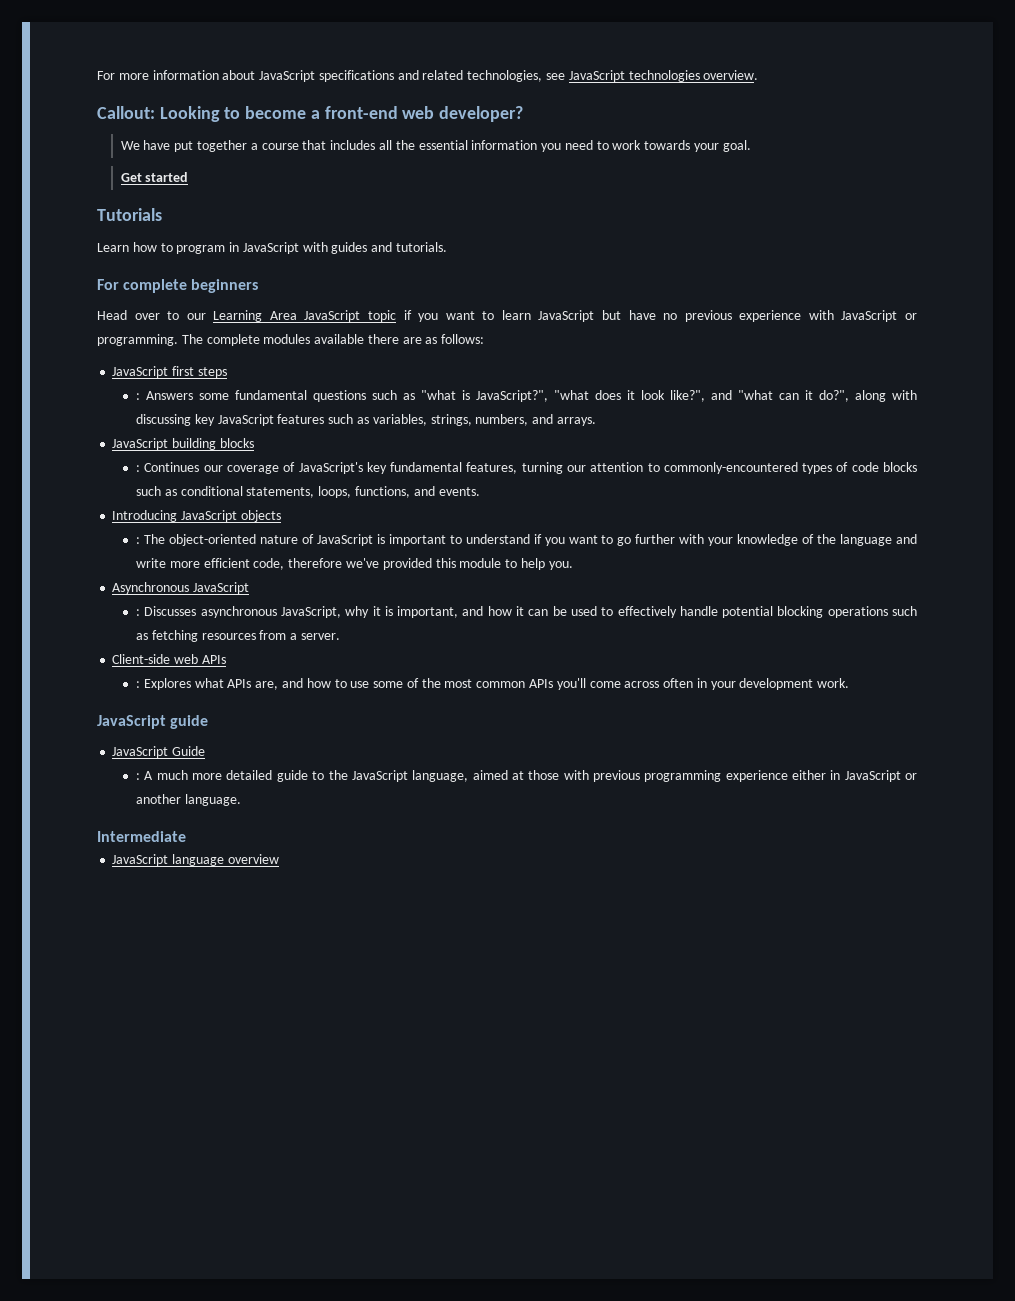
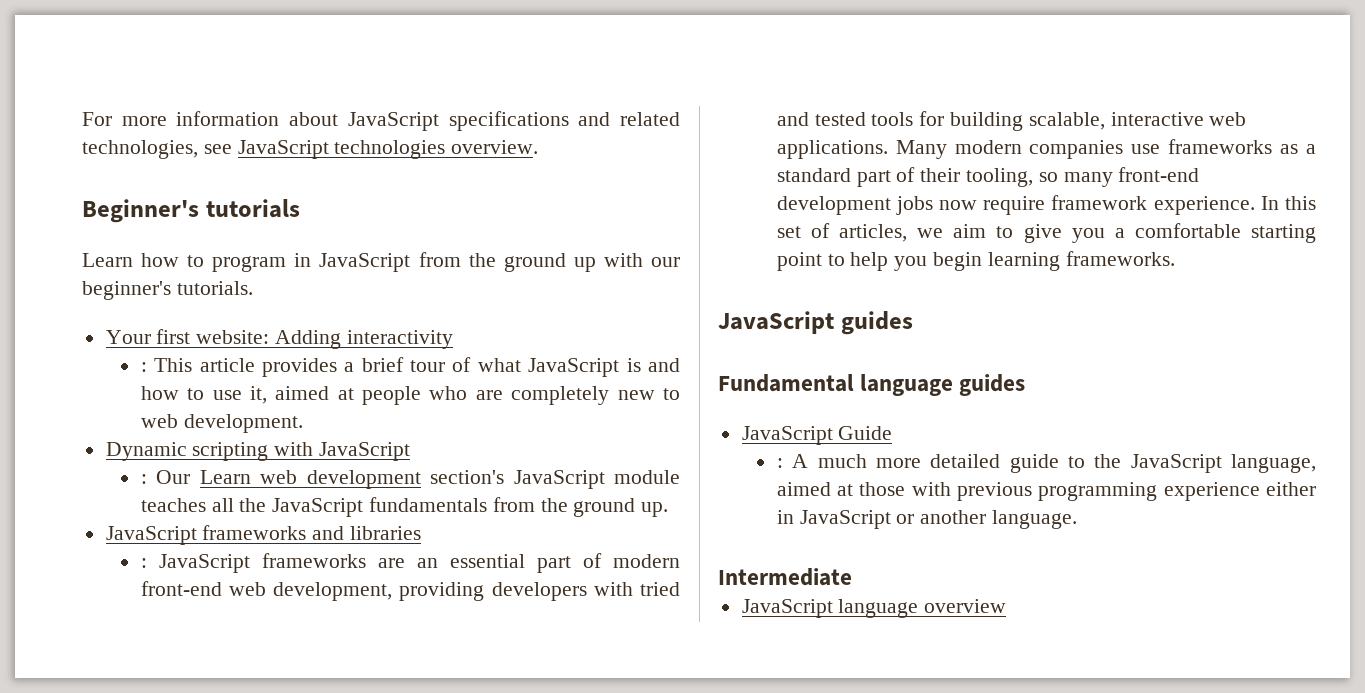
[97,106,524,122] [120,140,751,152] [120,172,189,182] [97,208,162,221] Callout: Looking to become a front-end web developer? // We have put together a course that includes all the essential information you need to work towards your goal. // Get started // Tutorials -> [82,199,300,223] Beginner's tutorials
[302,242,448,254] [97,279,259,293] [97,310,917,322] [97,334,485,346] [112,366,227,378] [136,390,918,402] [136,414,596,426] [112,438,254,450] [136,462,917,474] [136,486,480,498] [112,510,281,522] [136,534,918,546] [136,558,573,570] [112,582,250,594] [136,606,917,618] [136,630,340,642] [112,654,226,664] [136,678,850,690] [97,715,209,729] with guides and tutorials. // For complete beginners // Head over to our Learning Area JavaScript topic if you want to learn JavaScript but have no previous experience with JavaScript or programming. The complete modules available there are as follows: // JavaScript first steps // : Answers some fundamental questions such as "what is JavaScript?", "what does it look like?", and "what can it do?", along with discussing key JavaScript features such as variables, strings, numbers, and arrays. // JavaScript building blocks // : Continues our coverage of JavaScript's key fundamental features, turning our attention to commonly-encountered types of code blocks such as conditional statements, loops, functions, and events. // Introducing JavaScript objects // : The object-oriented nature of JavaScript is important to understand if you want to go further with your knowledge of the language and write more efficient code, therefore we've provided this module to help you. // Asynchronous JavaScript // : Discusses asynchronous JavaScript, why it is important, and how it can be used to effectively handle potential blocking operations such as fetching resources from a server. // Client-side web APIs // : Explores what APIs are, and how to use some of the most common APIs you'll come across often in your development work. // JavaScript guide -> [418,252,680,272] [82,281,253,300] [105,329,453,349] [140,357,680,377] [140,386,680,405] [140,414,303,433] [105,442,411,461] [140,470,681,489] [140,497,669,517] [105,525,422,545] [140,553,680,573] [140,581,681,601] [776,111,1247,131] [776,139,1316,159] [776,167,1200,187] [776,195,1316,215] [776,223,1316,243] [776,251,1175,271] [718,311,913,335] [718,374,1026,396] from the ground up with our beginner's tutorials. // Your first website: Adding interactivity // : This article provides a brief tour of what JavaScript is and how to use it, aimed at people who are completely new to web development. // Dynamic scripting with JavaScript // : Our Learn web development section's JavaScript module teaches all the JavaScript fundamentals from the ground up. // JavaScript frameworks and libraries // : JavaScript frameworks are an essential part of modern front-end web development, providing developers with tried and tested tools for building scalable, interactive web applications. Many modern companies use frameworks as a standard part of their tooling, so many front-end development jobs now require framework experience. In this set of articles, we aim to give you a comfortable starting point to help you begin learning frameworks. // JavaScript guides // Fundamental language guides

